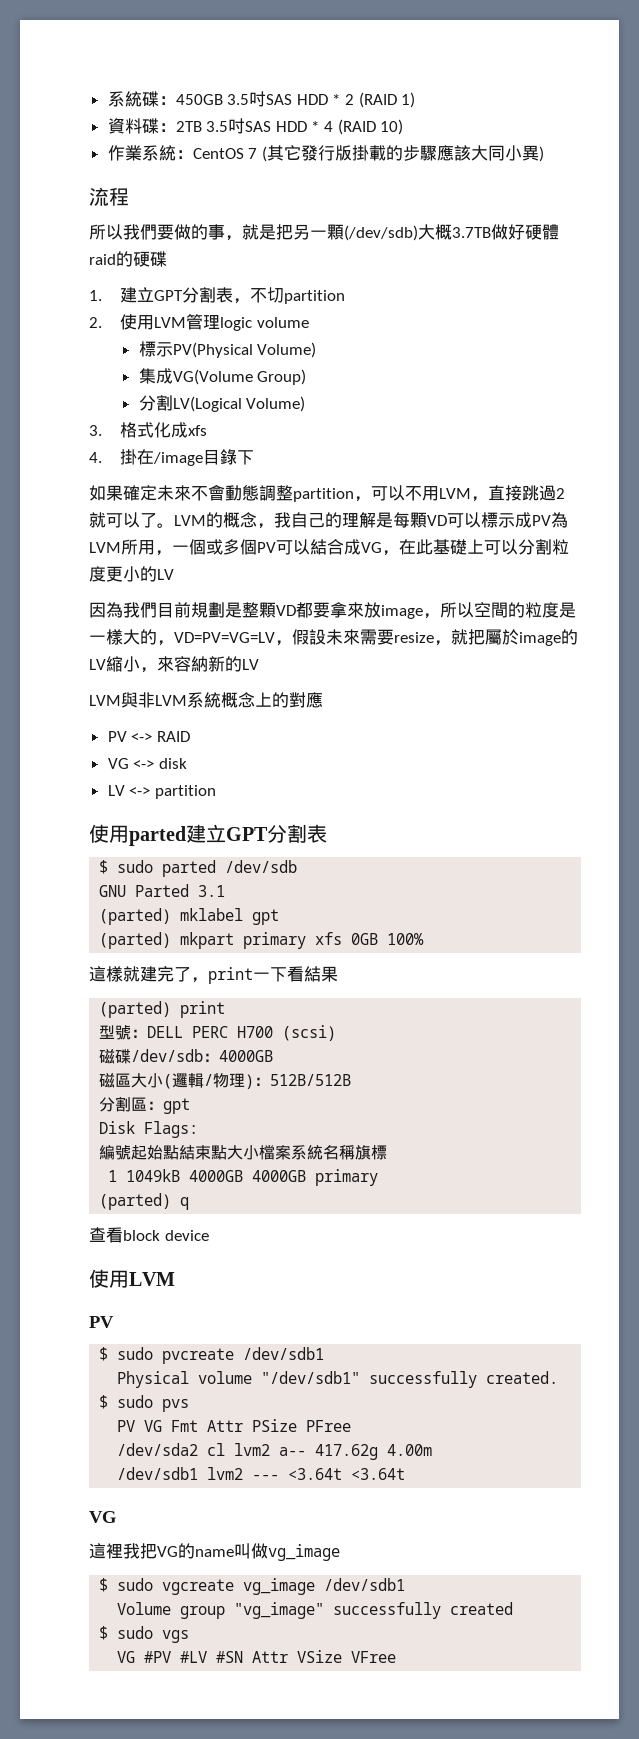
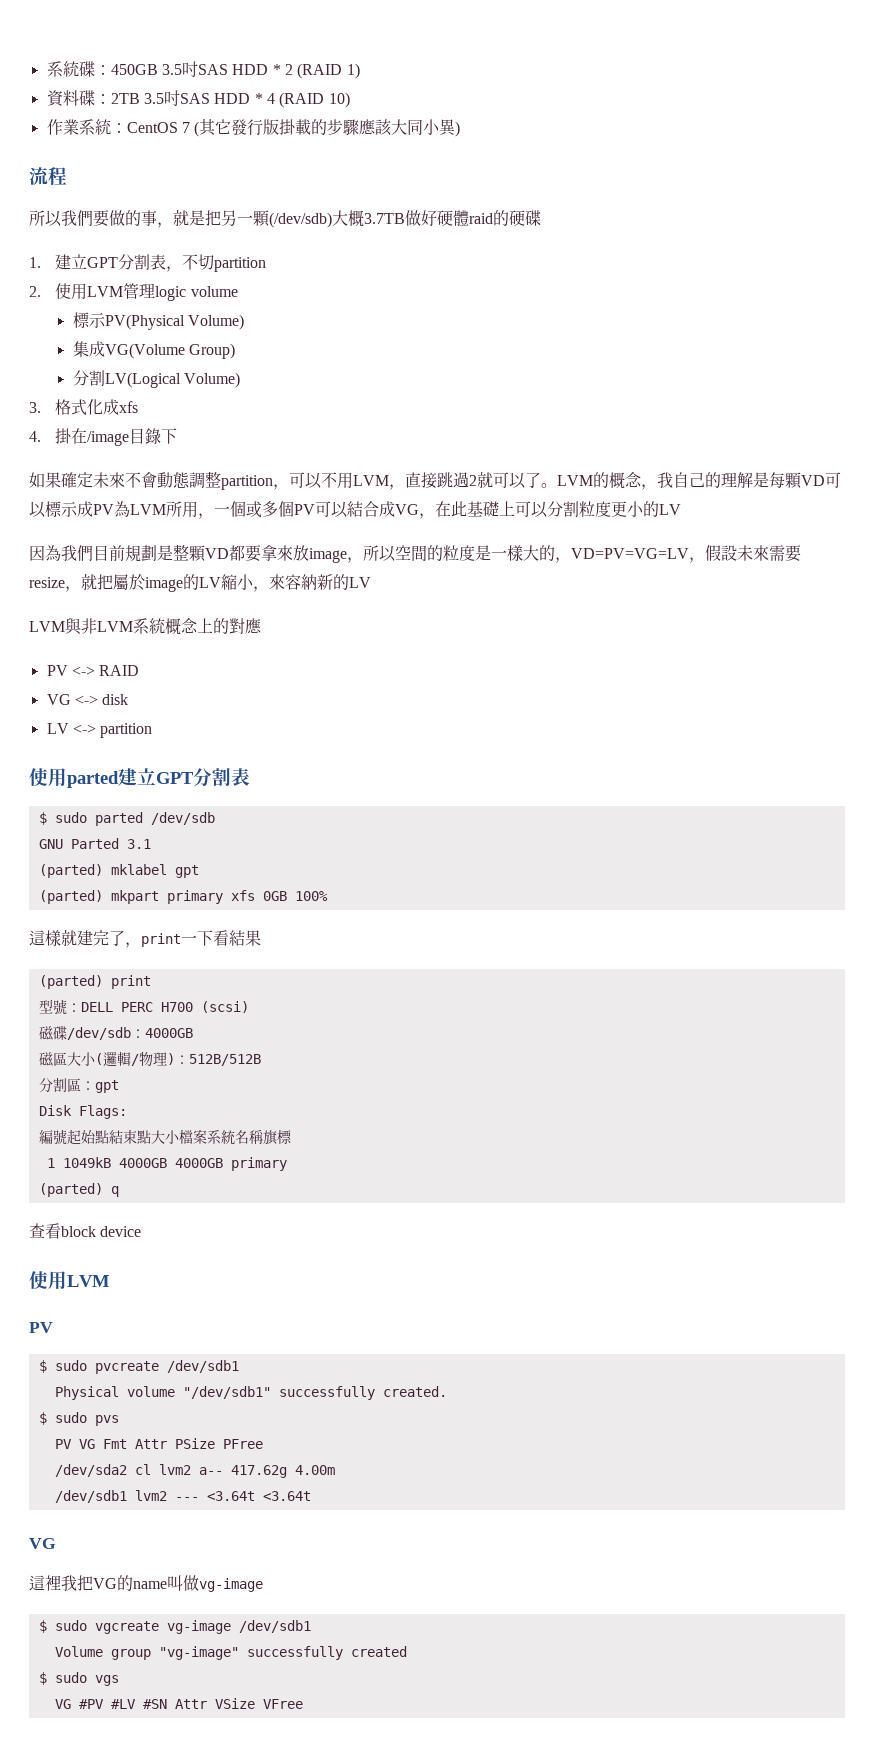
[268,1544,340,1561] vg_image -> [199,1578,263,1592] vg-image
[243,1578,316,1595] vg_image -> [166,1620,231,1634] vg-image
[234,1602,325,1619] "vg_image" -> [158,1646,239,1660] "vg-image"

